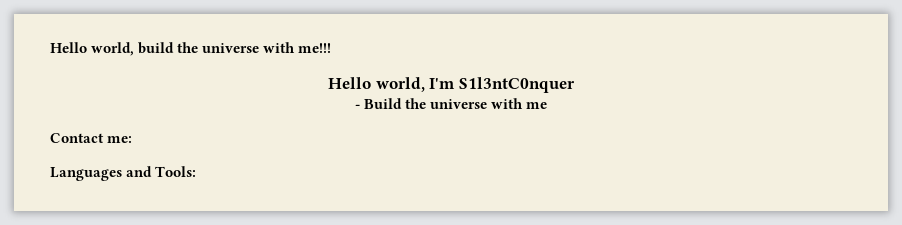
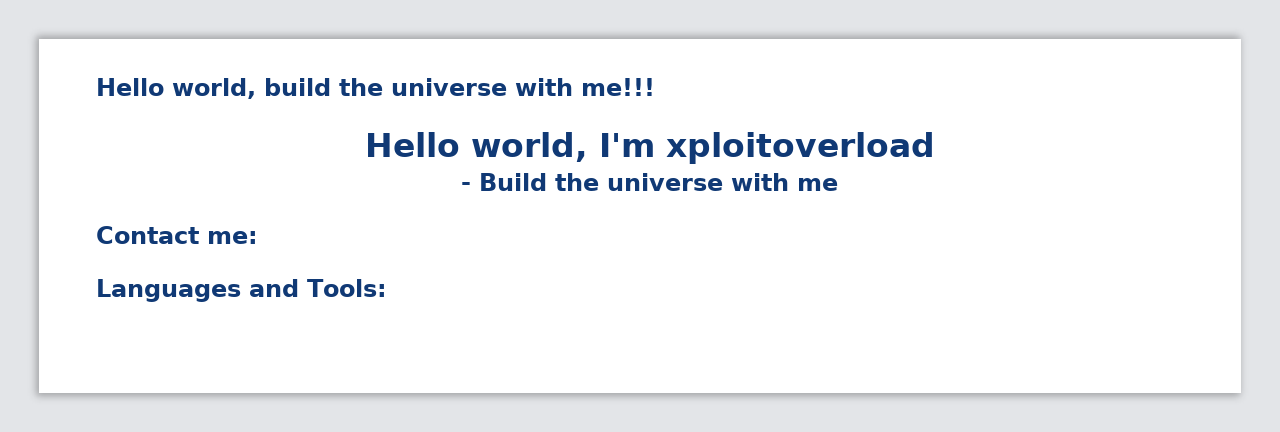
[458,77,575,93] S1l3ntC0nquer -> [665,132,935,164] xploitoverload

